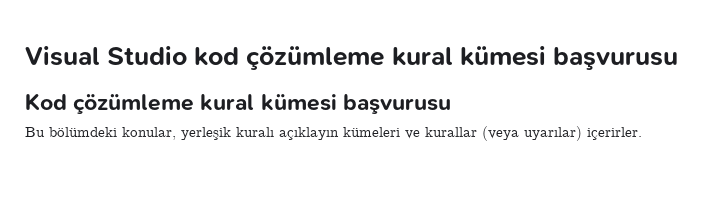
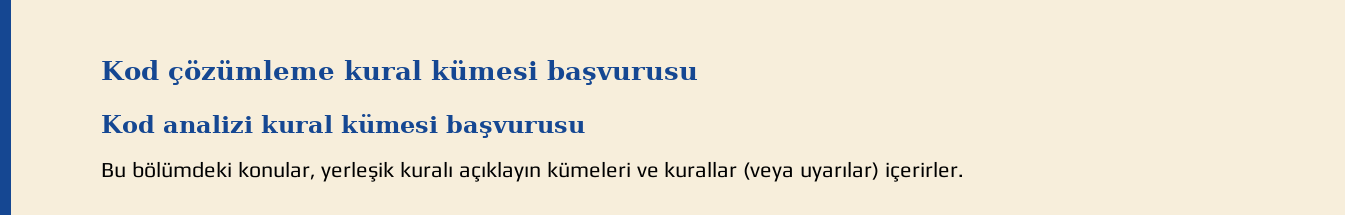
[25,46,240,66] Visual Studio kod -> [101,60,159,80] Kod
[73,94,195,114] çözümleme -> [162,115,253,133] analizi

